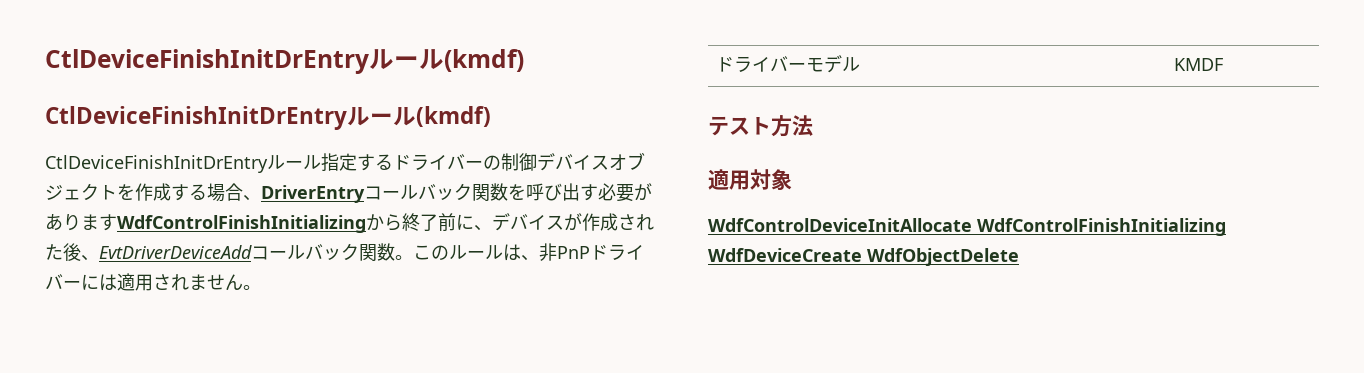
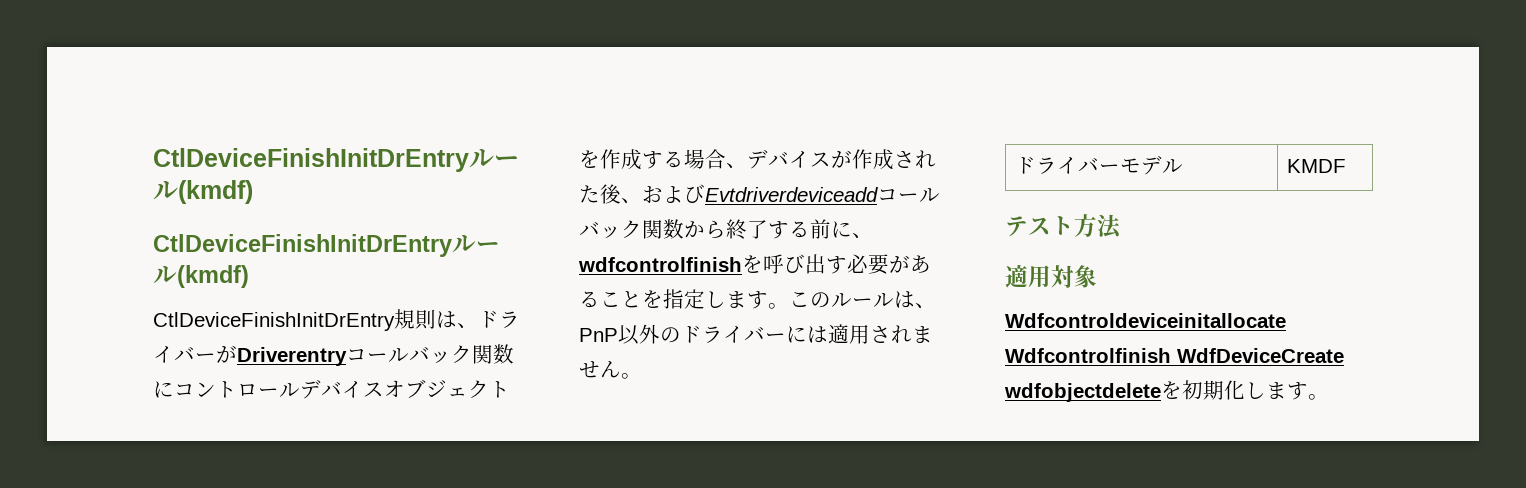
[267,153,537,172] ルール指定するドライバーの制御 -> [394,309,520,330] [153,344,514,366] [153,381,300,398] 規則は、ドライバーがDriverentryコールバック関数にコントロール
[261,183,652,203] [45,213,492,233] DriverEntryコールバック関数を呼び出す必要がありますWdfControlFinishInitializingから終了前に、 -> (747, 166) none
[99,243,395,261] EvtDriverDeviceAddコールバック関数 -> [642,184,940,203] [579,219,873,240] [578,254,931,275] [579,289,768,309] およびEvtdriverdeviceaddコールバック関数から終了する前に、wdfcontrolfinishを呼び出す必要があることを指定します
[539,243,590,261] 非PnP -> [579,324,681,345] PnP以外の
[708,218,1226,236] [708,248,1019,266] WdfControlDeviceInitAllocate WdfControlFinishInitializing WdfDeviceCreate WdfObjectDelete -> [1005,313,1286,328] [1005,348,1344,363] [1004,380,1329,402] Wdfcontroldeviceinitallocate Wdfcontrolfinish WdfDeviceCreate wdfobjectdeleteを初期化します。

